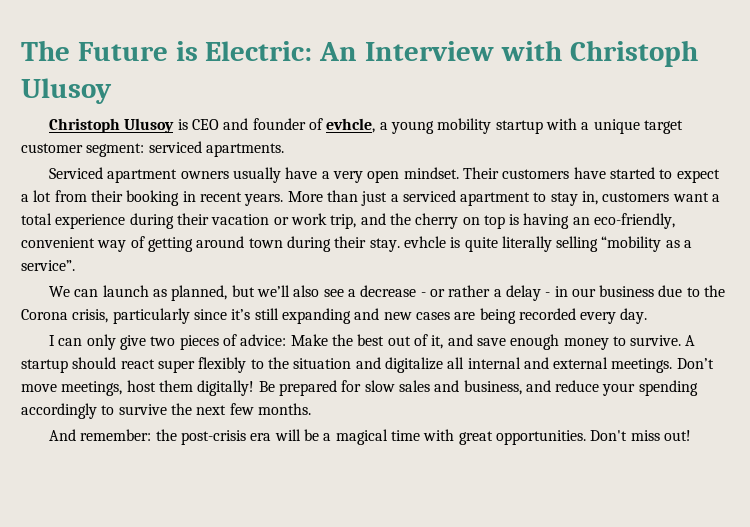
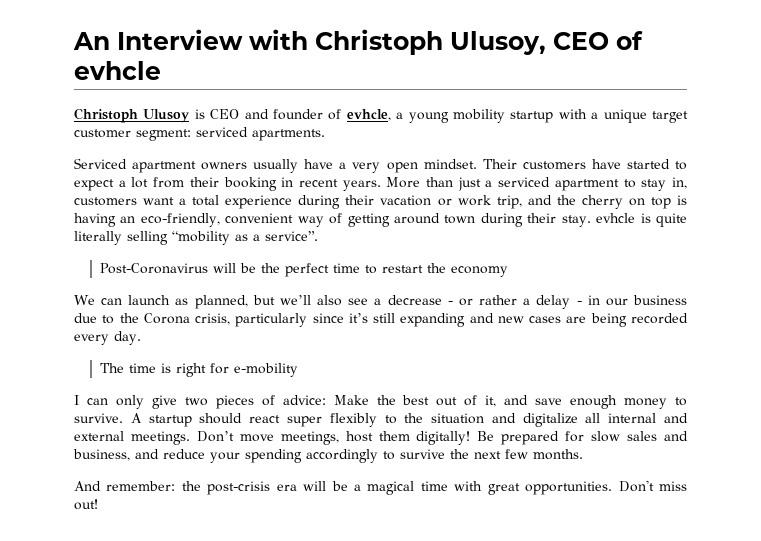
[21,40,698,67] [21,78,112,104] The Future is Electric: An Interview with Christoph Ulusoy -> [73,29,643,55] [74,61,161,80] An Interview with Christoph Ulusoy, CEO of evhcle
(75, 265) none -> [100,263,509,277] // Post-Coronavirus will be the perfect time to restart the economy
(648, 316) none -> [100,363,299,377] // The time is right for e-mobility

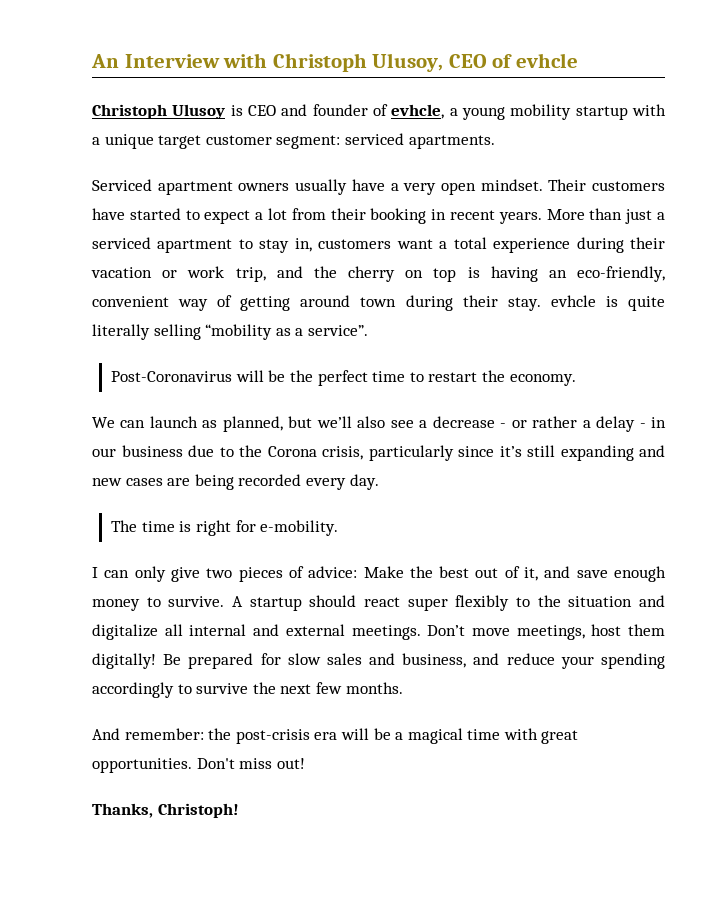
[451,266,509,277] economy -> [509,374,576,386] economy.
[234,363,299,377] e-mobility -> [260,520,339,536] e-mobility.
(98, 504) none -> [92,803,239,818] // Thanks, Christoph!

